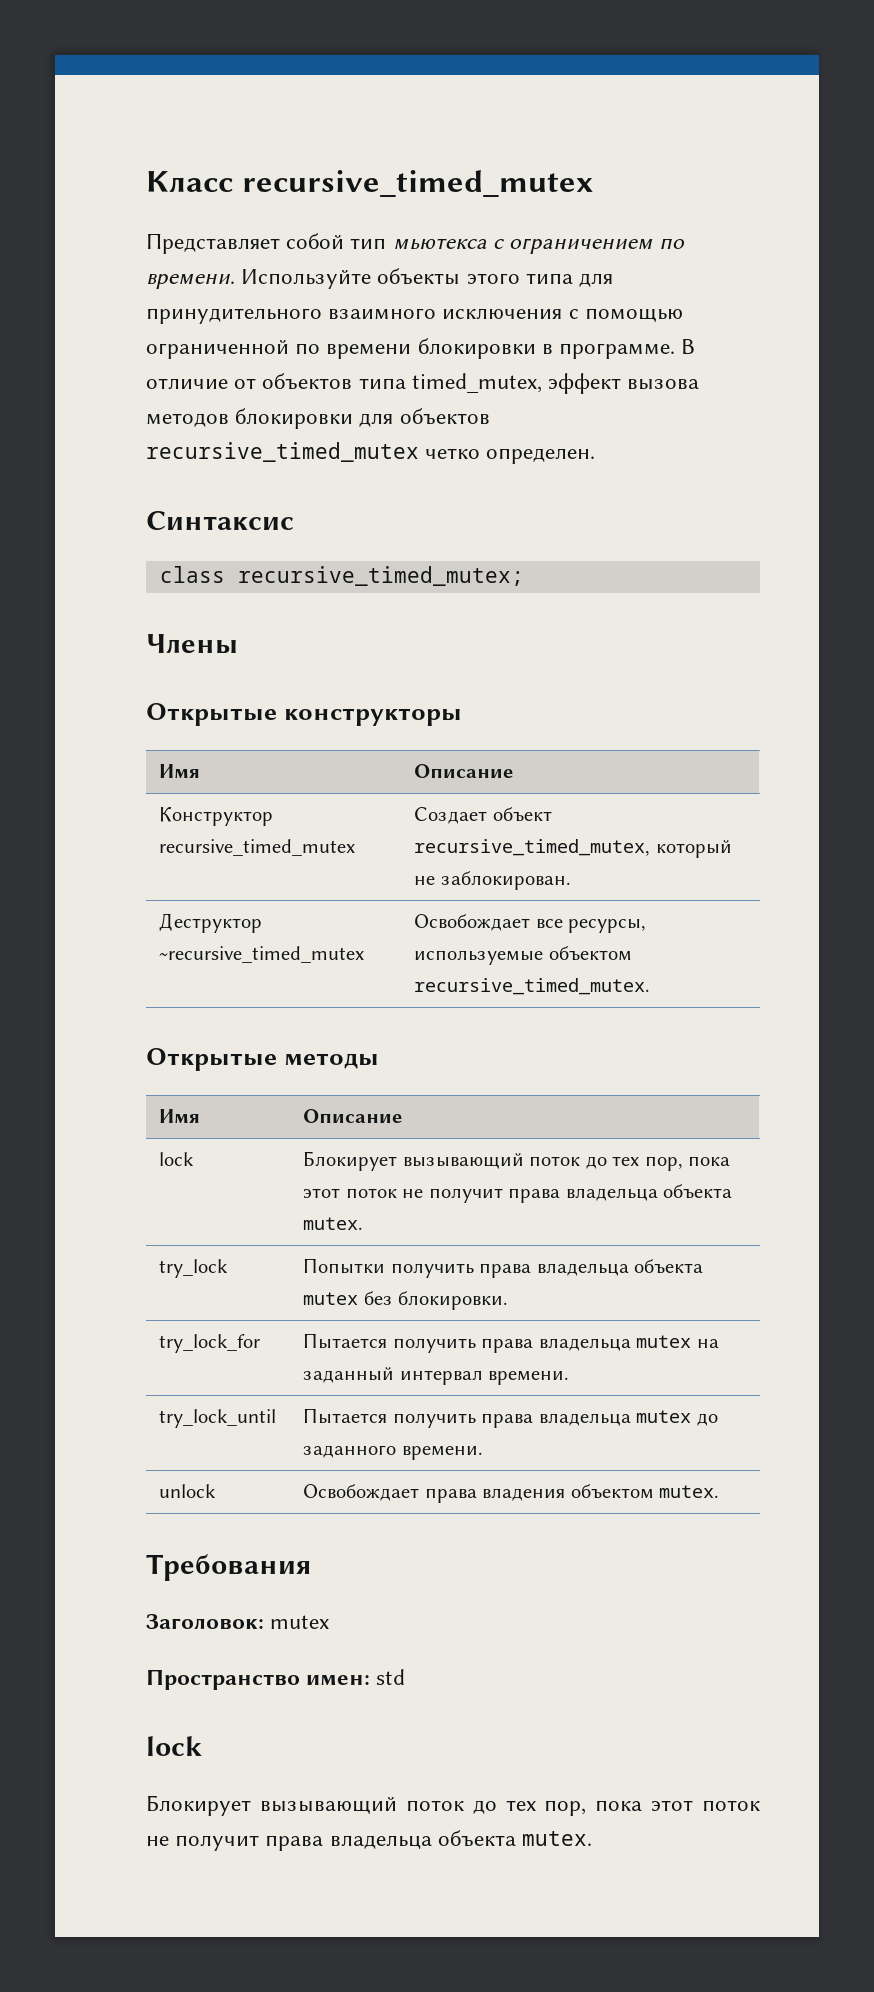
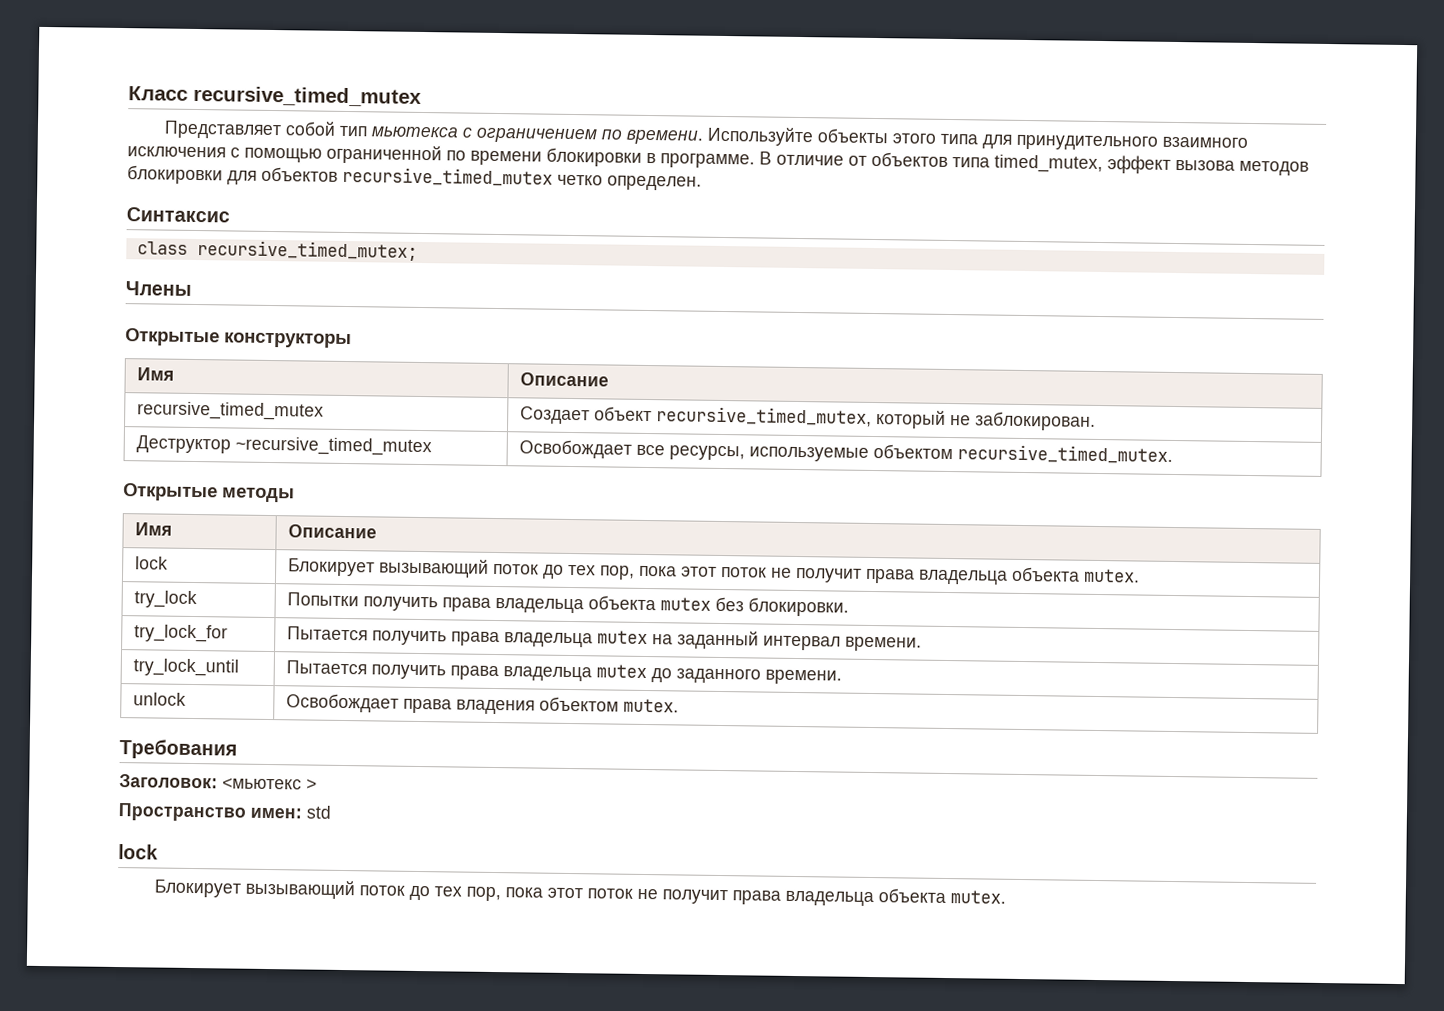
[159,807,274,826] Конструктор -> (609, 379) none
[270,1615,330,1629] mutex -> [222,777,317,790] <мьютекс >

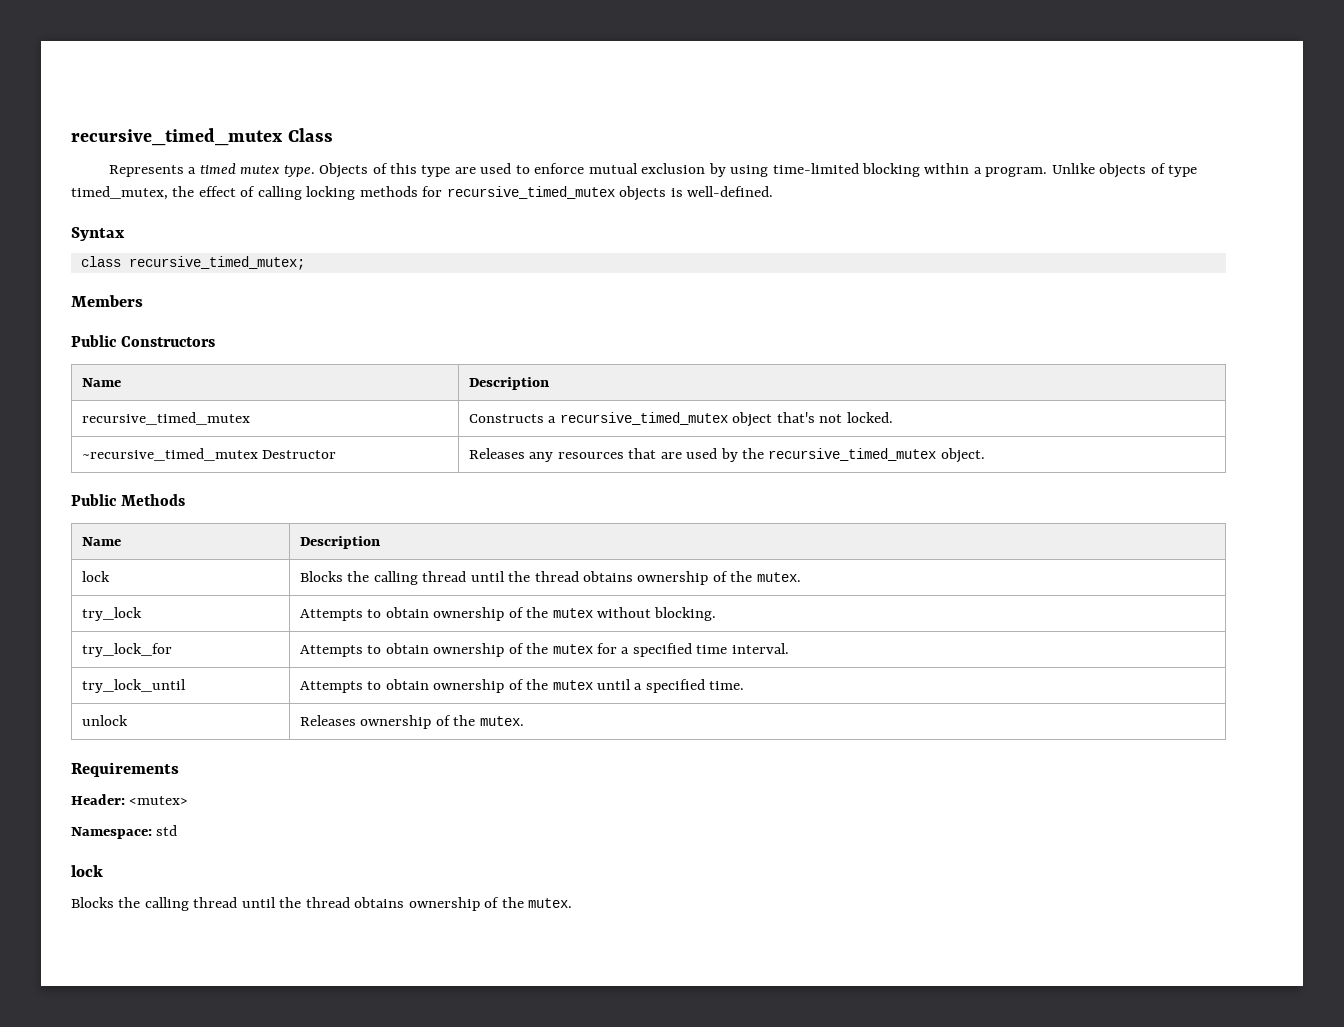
[128,85,422,107] [164,120,1249,151] [127,144,1309,176] [127,165,702,191] [126,207,230,223] [136,240,418,261] [125,281,192,296] [125,328,352,349] [136,367,174,381] [519,372,609,387] [136,401,324,421] [519,406,1096,431] [135,435,432,457] [518,439,1173,464] [123,483,295,503] [134,522,172,536] [287,524,377,539] [134,556,168,570] [287,558,1140,585] [133,590,197,609] [286,592,849,617] [133,624,228,643] [286,626,922,652] [132,658,239,677] [285,660,842,685] [132,692,186,706] [285,693,679,715] [119,739,237,760] [119,774,317,790] [118,803,331,822] [118,844,158,860] [154,879,947,907] Класс recursive_timed_mutex // Представляет собой тип мьютекса с ограничением по времени. Используйте объекты этого типа для принудительного взаимного исключения с помощью ограниченной по времени блокировки в программе. В отличие от объектов типа timed_mutex, эффект вызова методов блокировки для объектов recursive_timed_mutex четко определен. // Синтаксис // class recursive_timed_mutex; // Члены // Открытые конструкторы // Имя | Описание // recursive_timed_mutex | Создает объект recursive_timed_mutex, который не заблокирован. // Деструктор ~recursive_timed_mutex | Освобождает все ресурсы, используемые объектом recursive_timed_mutex. // Открытые методы // Имя | Описание // lock | Блокирует вызывающий поток до тех пор, пока этот поток не получит права владельца объекта mutex. // try_lock | Попытки получить права владельца объекта mutex без блокировки. // try_lock_for | Пытается получить права владельца mutex на заданный интервал времени. // try_lock_until | Пытается получить права владельца mutex до заданного времени. // unlock | Освобождает права владения объектом mutex. // Требования // Заголовок: <мьютекс > // Пространство имен: std // lock // Блокирует вызывающий поток до тех пор, пока этот поток не получит права владельца объекта -> [71,128,333,146] [108,163,1198,178] [71,186,774,201] [71,227,125,241] [80,256,305,270] [71,295,143,307] [71,335,215,347] [81,378,121,387] [468,377,549,390] [81,412,250,425] [468,412,893,427] [81,448,337,461] [468,448,985,463] [71,494,185,506] [81,537,121,546] [299,536,380,549] [81,571,110,582] [299,571,801,585] [81,607,142,621] [299,607,717,621] [81,643,172,657] [299,643,789,657] [81,679,186,693] [299,679,745,693] [81,715,128,726] [299,715,524,729] [71,762,179,777] [71,794,189,805] [71,825,178,839] [71,865,103,877] [71,897,524,911] recursive_timed_mutex Class // Represents a timed mutex type. Objects of this type are used to enforce mutual exclusion by using time-limited blocking within a program. Unlike objects of type timed_mutex, the effect of calling locking methods for recursive_timed_mutex objects is well-defined. // Syntax // class recursive_timed_mutex; // Members // Public Constructors // Name | Description // recursive_timed_mutex | Constructs a recursive_timed_mutex object that's not locked. // ~recursive_timed_mutex Destructor | Releases any resources that are used by the recursive_timed_mutex object. // Public Methods // Name | Description // lock | Blocks the calling thread until the thread obtains ownership of the mutex. // try_lock | Attempts to obtain ownership of the mutex without blocking. // try_lock_for | Attempts to obtain ownership of the mutex for a specified time interval. // try_lock_until | Attempts to obtain ownership of the mutex until a specified time. // unlock | Releases ownership of the mutex. // Requirements // Header: <mutex> // Namespace: std // lock // Blocks the calling thread until the thread obtains ownership of the

